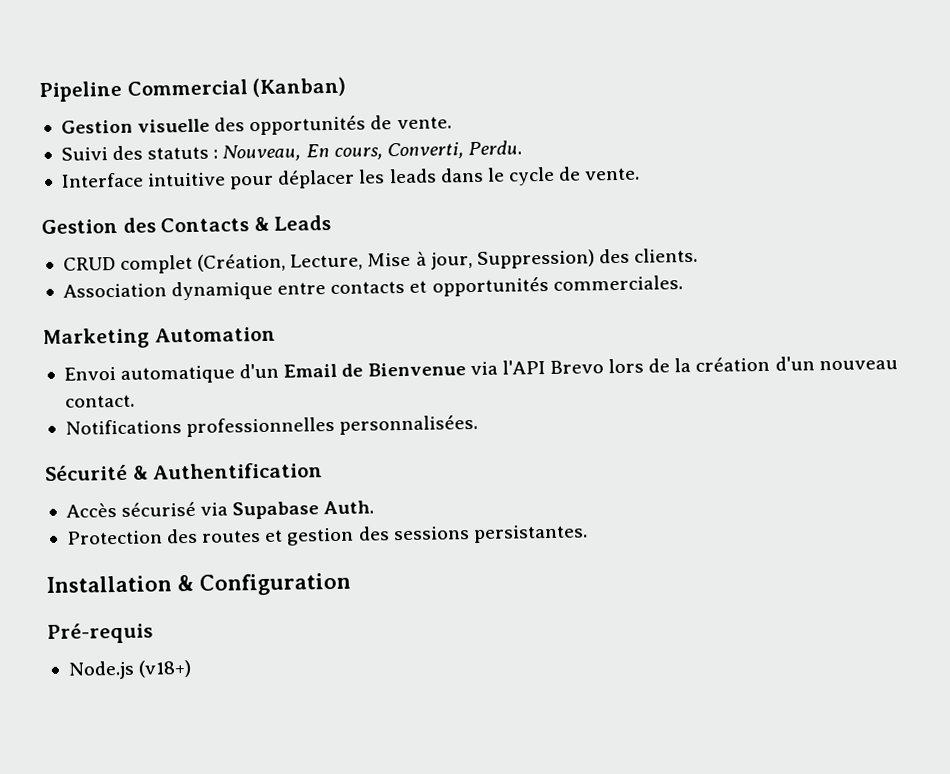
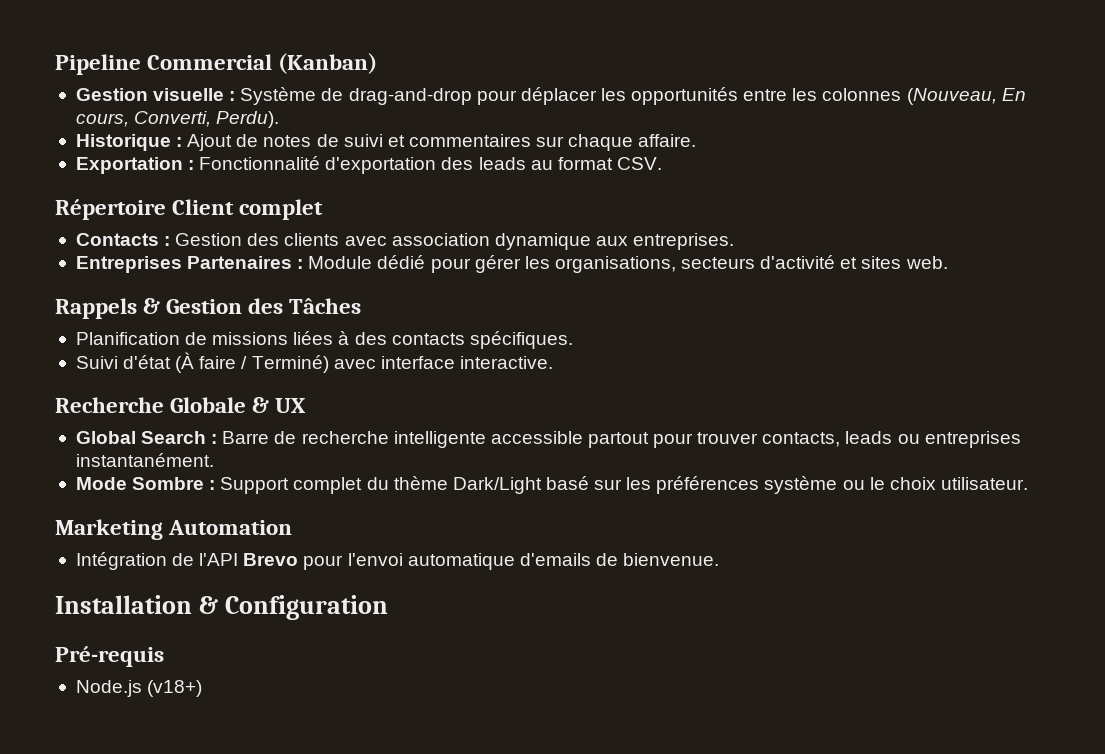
[214,115,452,136] [60,140,522,162] [60,166,641,190] [41,214,332,235] [62,247,699,274] [62,275,683,301] [43,326,276,350] [63,356,898,384] [64,394,135,408] [64,414,479,438] [45,462,324,482] [65,500,375,520] [65,524,588,546] des opportunités de vente. // Suivi des statuts : Nouveau, En cours, Converti, Perdu. // Interface intuitive pour déplacer les leads dans le cycle de vente. // Gestion des Contacts & Leads // CRUD complet (Création, Lecture, Mise à jour, Suppression) des clients. // Association dynamique entre contacts et opportunités commerciales. // Marketing Automation // Envoi automatique d'un Email de Bienvenue via l'API Brevo lors de la création d'un nouveau contact. // Notifications professionnelles personnalisées. // Sécurité & Authentification // Accès sécurisé via Supabase Auth. // Protection des routes et gestion des sessions persistantes. -> [229,87,1026,105] [75,111,280,128] [75,134,697,151] [75,156,662,174] [55,199,324,220] [75,233,735,250] [75,255,948,273] [55,298,362,319] [75,331,573,349] [75,352,553,373] [55,397,307,413] [75,431,1021,448] [75,453,214,467] [75,476,1028,494] [55,519,293,540] [75,552,720,570] : Système de drag-and-drop pour déplacer les opportunités entre les colonnes (Nouveau, En cours, Converti, Perdu). // Historique : Ajout de notes de suivi et commentaires sur chaque affaire. // Exportation : Fonctionnalité d'exportation des leads au format CSV. // Répertoire Client complet // Contacts : Gestion des clients avec association dynamique aux entreprises. // Entreprises Partenaires : Module dédié pour gérer les organisations, secteurs d'activité et sites web. // Rappels & Gestion des Tâches // Planification de missions liées à des contacts spécifiques. // Suivi d'état (À faire / Terminé) avec interface interactive. // Recherche Globale & UX // Global Search : Barre de recherche intelligente accessible partout pour trouver contacts, leads ou entreprises instantanément. // Mode Sombre : Support complet du thème Dark/Light basé sur les préférences système ou le choix utilisateur. // Marketing Automation // Intégration de l'API Brevo pour l'envoi automatique d'emails de bienvenue.

